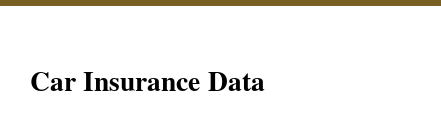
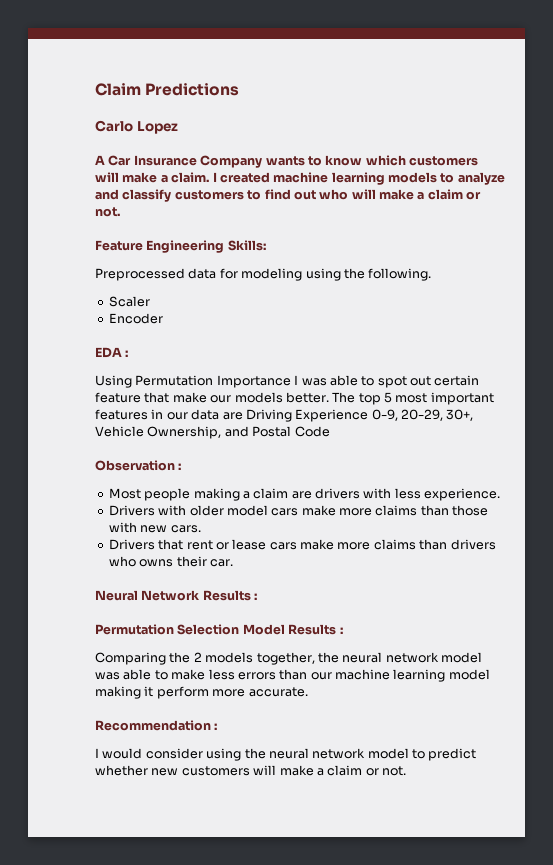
[30,72,265,91] Car Insurance Data -> [95,83,240,96] [95,120,178,134] [95,155,478,168] [95,172,505,185] [95,189,482,202] [95,207,120,217] [95,240,266,253] [95,268,432,281] [108,296,150,307] [108,313,163,324] [95,347,129,358] [95,375,480,388] [95,392,494,405] [95,409,474,422] [95,426,330,439] [95,460,182,471] [108,488,501,501] [108,505,489,516] [108,522,201,533] [108,539,496,550] [108,556,233,567] [95,590,258,601] [95,624,343,635] [95,652,482,665] [95,669,490,682] [95,686,308,699] [95,720,218,731] [95,748,477,761] [95,765,406,776] Claim Predictions // Carlo Lopez // A Car Insurance Company wants to know which customers will make a claim. I created machine learning models to analyze and classify customers to find out who will make a claim or not. // Feature Engineering Skills: // Preprocessed data for modeling using the following. // Scaler // Encoder // EDA : // Using Permutation Importance I was able to spot out certain feature that make our models better. The top 5 most important features in our data are Driving Experience 0-9, 20-29, 30+, Vehicle Ownership, and Postal Code // Observation : // Most people making a claim are drivers with less experience. // Drivers with older model cars make more claims than those with new cars. // Drivers that rent or lease cars make more claims than drivers who owns their car. // Neural Network Results : // Permutation Selection Model Results : // Comparing the 2 models together, the neural network model was able to make less errors than our machine learning model making it perform more accurate. // Recommendation : // I would consider using the neural network model to predict whether new customers will make a claim or not.

